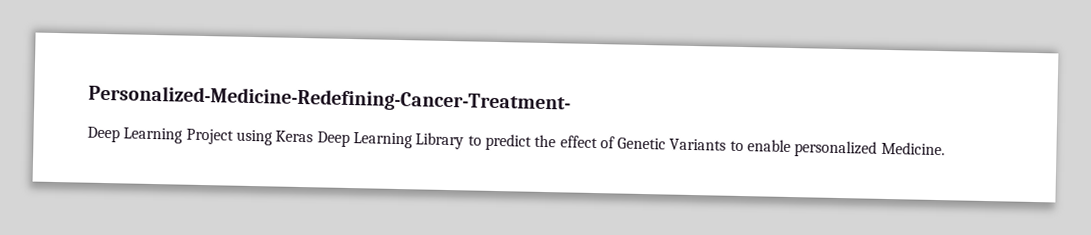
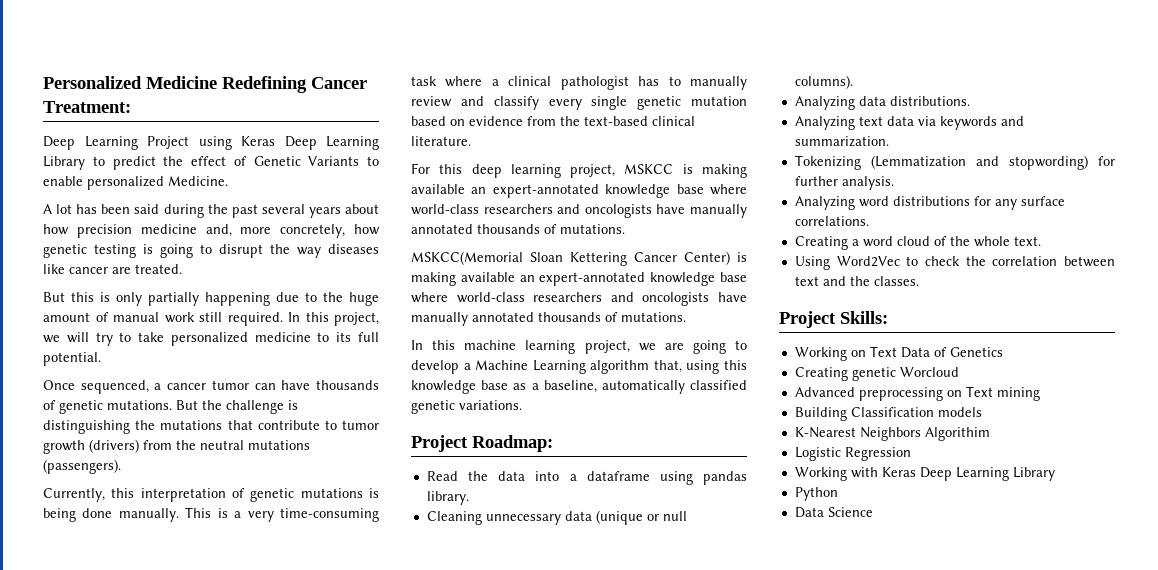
[88,84,571,114] Personalized-Medicine-Redefining-Cancer-Treatment- -> [43,76,367,93] [43,101,131,113] Personalized Medicine Redefining Cancer Treatment:
(945, 148) none -> [43,204,379,218] [43,224,380,238] [43,244,379,258] [43,264,182,274] [43,292,379,306] [43,312,379,326] [43,332,379,346] [43,352,101,366] [43,380,380,394] [43,400,298,414] [43,420,379,434] [43,439,310,454] [43,459,121,474] [43,488,379,502] [43,507,379,522] [411,76,747,90] [411,96,747,110] [411,116,695,126] [411,136,471,146] [411,163,747,178] [411,184,747,198] [411,204,747,218] [411,224,625,234] [411,251,747,266] [411,272,747,286] [411,292,747,306] [411,312,686,326] [411,340,747,354] [411,360,747,374] [411,380,747,394] [411,400,522,414] [411,435,553,452] [426,471,747,485] [426,491,469,505] [426,510,687,525] [794,75,853,89] [794,96,970,110] [794,116,1024,130] [794,136,889,147] [794,155,1115,170] [794,176,894,190] [794,196,1065,210] [794,216,869,226] [794,236,1041,250] [794,256,1115,270] [794,276,919,286] [779,311,888,328] [794,346,1003,361] [794,367,959,381] [794,386,1040,401] [794,407,982,421] [794,427,990,441] [794,447,911,461] [794,467,1055,481] [794,487,838,501] [794,507,873,518] // A lot has been said during the past several years about how precision medicine and, more concretely, how genetic testing is going to disrupt the way diseases like cancer are treated. // But this is only partially happening due to the huge amount of manual work still required. In this project, we will try to take personalized medicine to its full potential. // Once sequenced, a cancer tumor can have thousands of genetic mutations. But the challenge is distinguishing the mutations that contribute to tumor growth (drivers) from the neutral mutations (passengers). // Currently, this interpretation of genetic mutations is being done manually. This is a very time-consuming task where a clinical pathologist has to manually review and classify every single genetic mutation based on evidence from the text-based clinical literature. // For this deep learning project, MSKCC is making available an expert-annotated knowledge base where world-class researchers and oncologists have manually annotated thousands of mutations. // MSKCC(Memorial Sloan Kettering Cancer Center) is making available an expert-annotated knowledge base where world-class researchers and oncologists have manually annotated thousands of mutations. // In this machine learning project, we are going to develop a Machine Learning algorithm that, using this knowledge base as a baseline, automatically classified genetic variations. // Project Roadmap: // Read the data into a dataframe using pandas library. // Cleaning unnecessary data (unique or null columns). // Analyzing data distributions. // Analyzing text data via keywords and summarization. // Tokenizing (Lemmatization and stopwording) for further analysis. // Analyzing word distributions for any surface correlations. // Creating a word cloud of the whole text. // Using Word2Vec to check the correlation between text and the classes. // Project Skills: // Working on Text Data of Genetics // Creating genetic Worcloud // Advanced preprocessing on Text mining // Building Classification models // K-Nearest Neighbors Algorithim // Logistic Regression // Working with Keras Deep Learning Library // Python // Data Science

